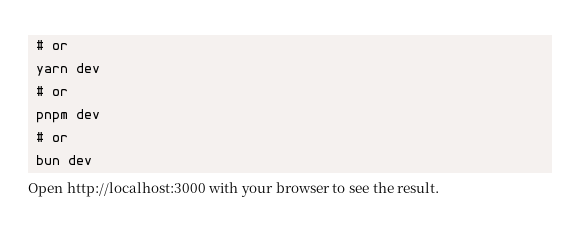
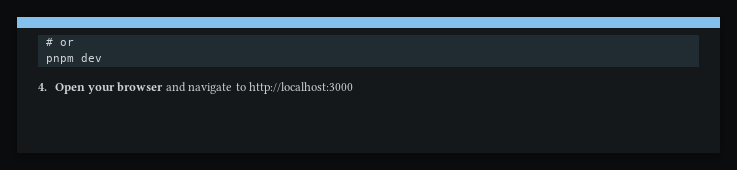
[36,40,69,50] [36,63,101,76] [36,86,69,96] [36,109,101,123] [36,132,69,142] [36,155,93,165] [28,182,440,197] # or // yarn dev // # or // pnpm dev // # or // bun dev // Open http://localhost:3000 with your browser to see the result. -> [45,38,74,46] [45,53,102,64] [38,82,353,94] # or // pnpm dev // 4. Open your browser and navigate to http://localhost:3000

